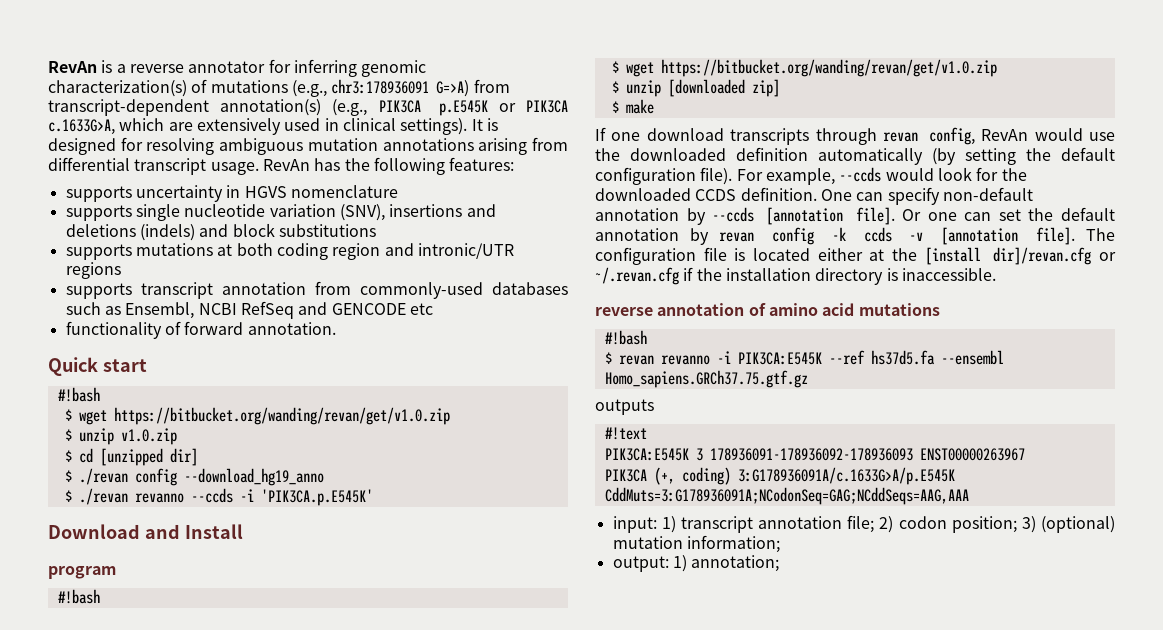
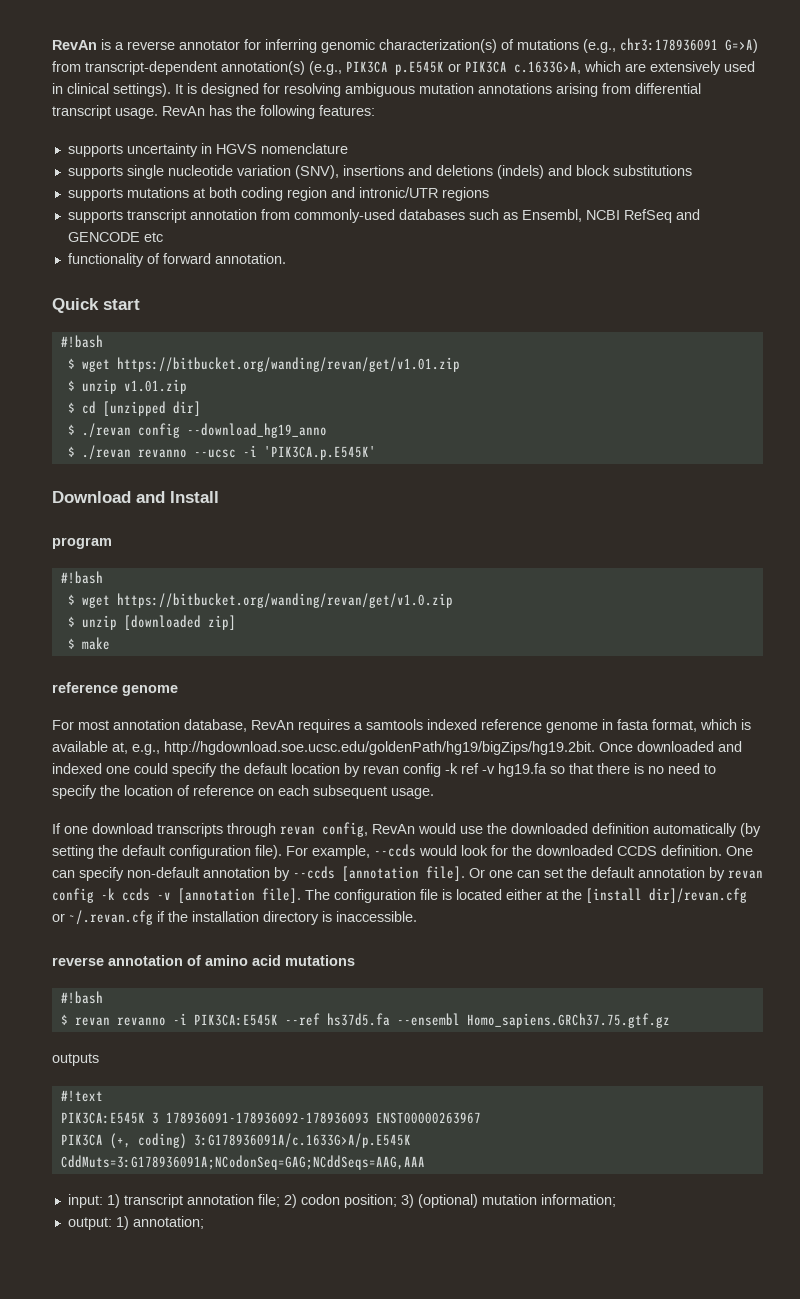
[113,407,450,425] [64,428,177,445] https://bitbucket.org/wanding/revan/get/v1.0.zip // $ unzip v1.0.zip -> [116,357,460,372] [67,379,187,394] https://bitbucket.org/wanding/revan/get/v1.01.zip // $ unzip v1.01.zip
[190,488,233,503] --ccds -> [193,449,236,458] --ucsc
(654, 106) none -> [52,682,178,696] [52,719,751,733] [52,741,742,755] [52,763,716,777] [52,785,434,799] // reference genome // For most annotation database, RevAn requires a samtools indexed reference genome in fasta format, which is available at, e.g., http://hgdownload.soe.ucsc.edu/goldenPath/hg19/bigZips/hg19.2bit. Once downloaded and indexed one could specify the default location by revan config -k ref -v hg19.fa so that there is no need to specify the location of reference on each subsequent usage.

